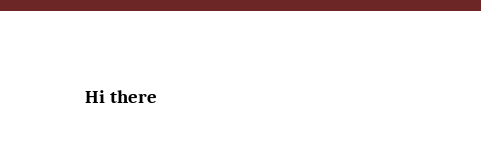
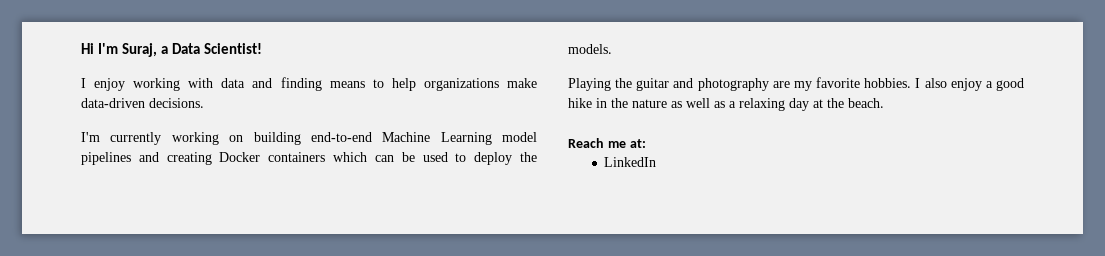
[110,90,158,103] there -> [97,43,262,57] [81,77,537,91] [81,98,204,108] [81,132,537,145] [81,152,537,165] [568,44,612,54] [568,77,1024,91] [568,98,884,111] [568,138,646,148] [604,157,657,167] I'm Suraj, a Data Scientist! // I enjoy working with data and finding means to help organizations make data-driven decisions. // I'm currently working on building end-to-end Machine Learning model pipelines and creating Docker containers which can be used to deploy the models. // Playing the guitar and photography are my favorite hobbies. I also enjoy a good hike in the nature as well as a relaxing day at the beach. // Reach me at: // LinkedIn

